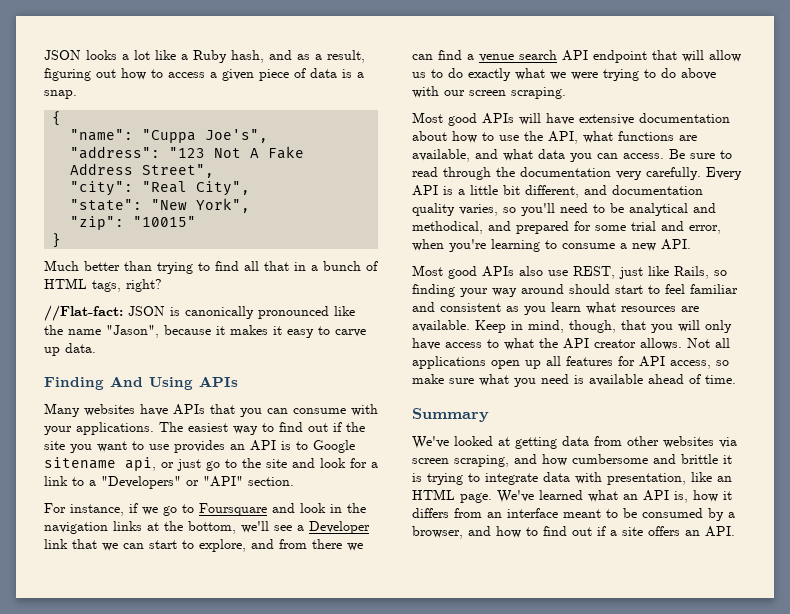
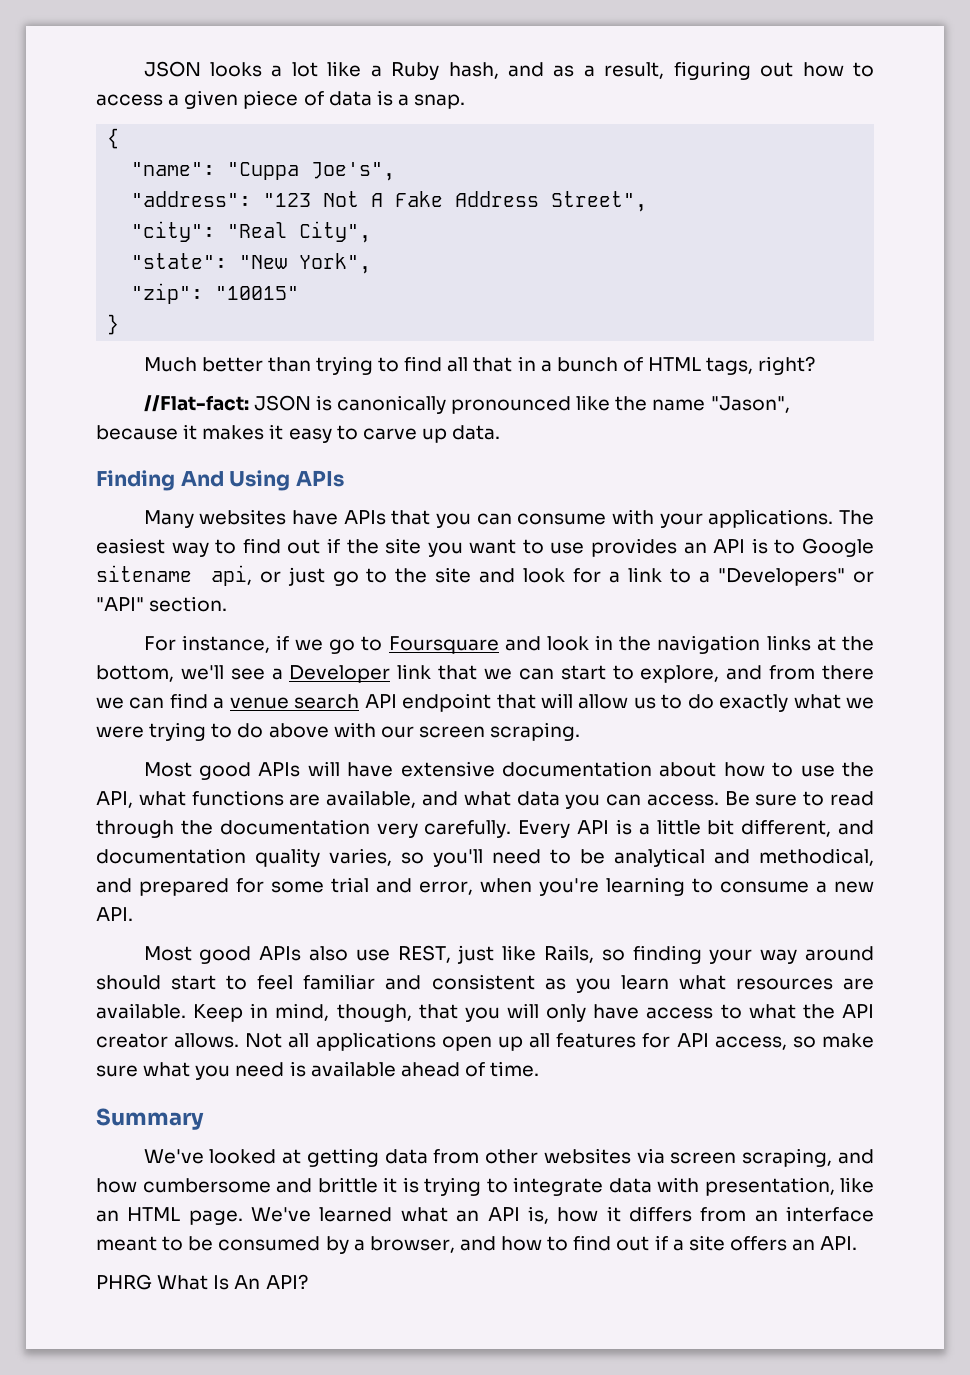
(735, 531) none -> [96,1274,308,1290] // PHRG What Is An API?

